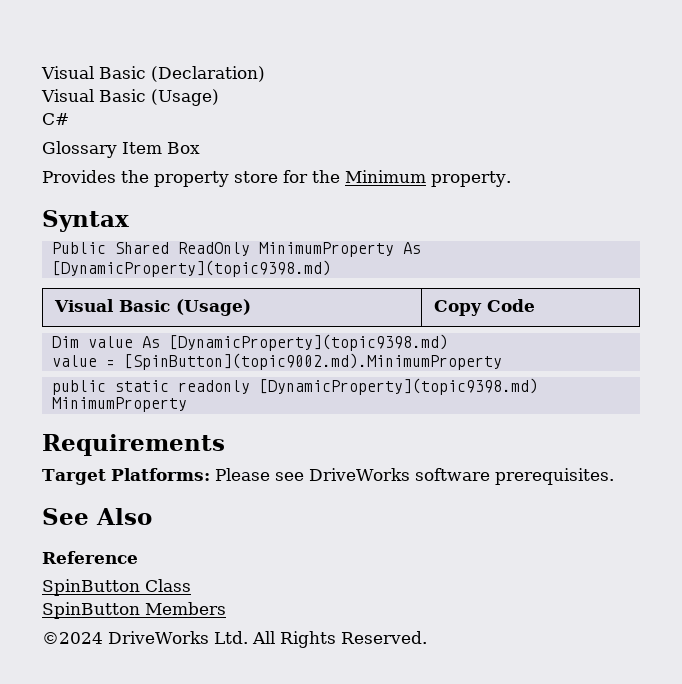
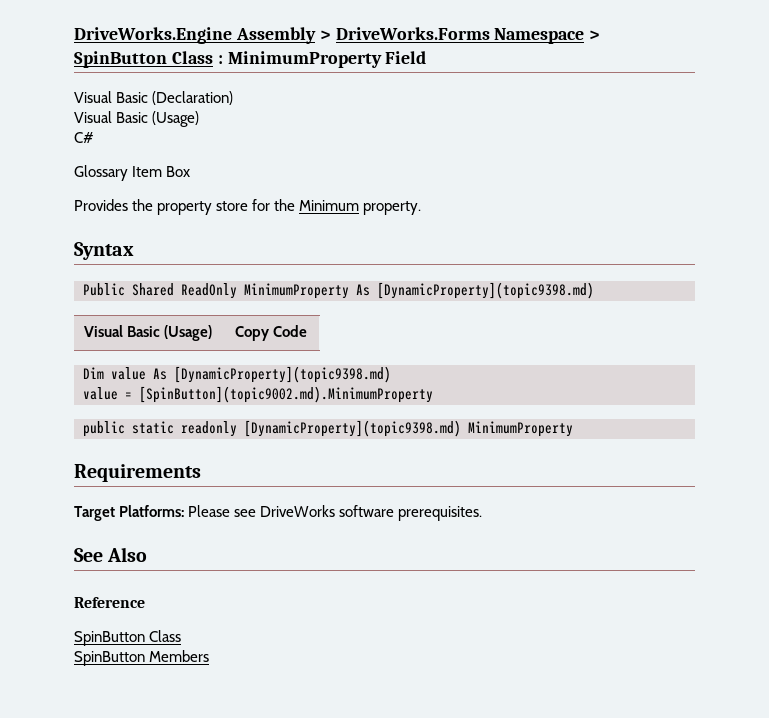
(41, 72) none -> [74,27,601,44] [74,51,427,68] DriveWorks.Engine Assembly > DriveWorks.Forms Namespace > SpinButton Class : MinimumProperty Field //
[42,631,427,648] // ©2024 DriveWorks Ltd. All Rights Reserved. -> (210, 656) none

